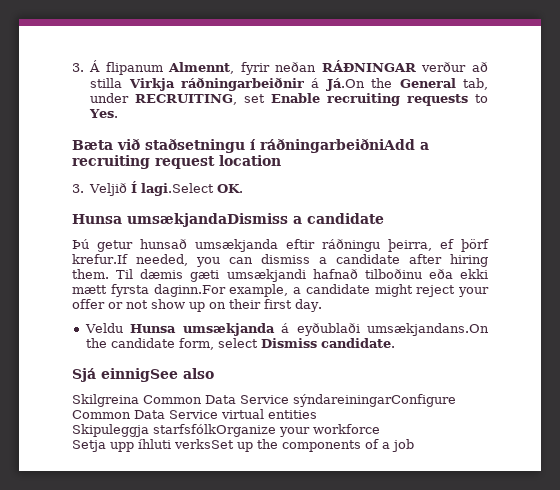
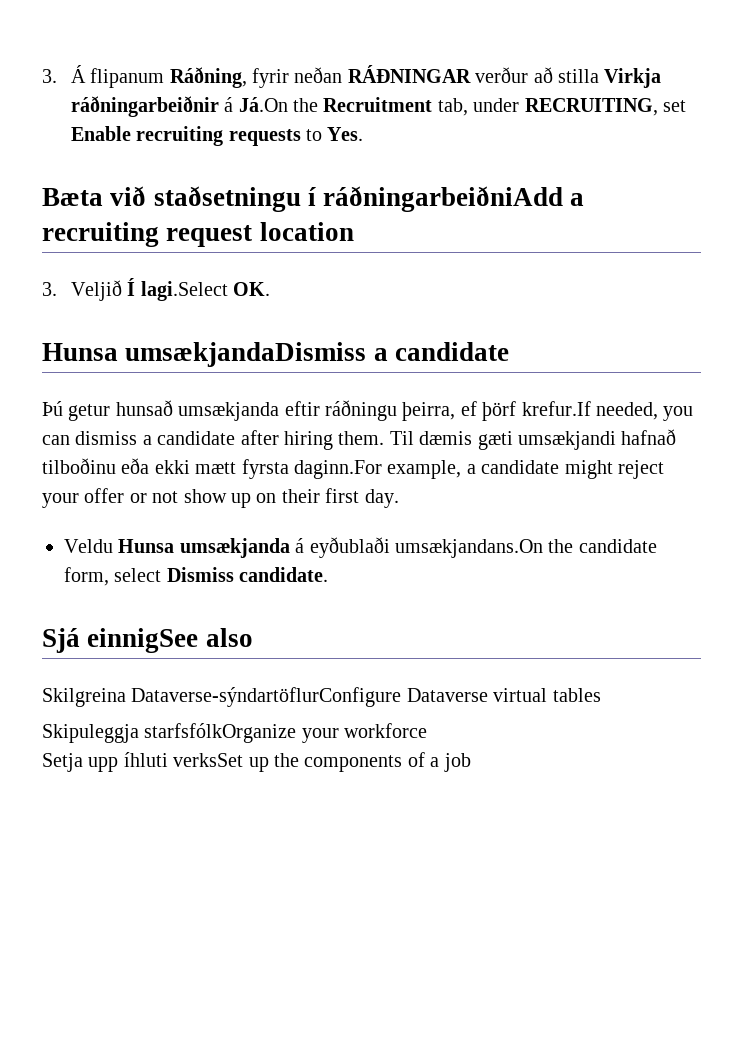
[168,62,235,74] Almennt, -> [169,67,247,88] Ráðning,
[399,78,456,88] General -> [323,97,433,112] Recruitment
[143,394,456,407] [72,409,317,419] Common Data Service sýndareiningarConfigure Common Data Service virtual entities -> [131,687,601,707] Dataverse-sýndartöflurConfigure Dataverse virtual tables

